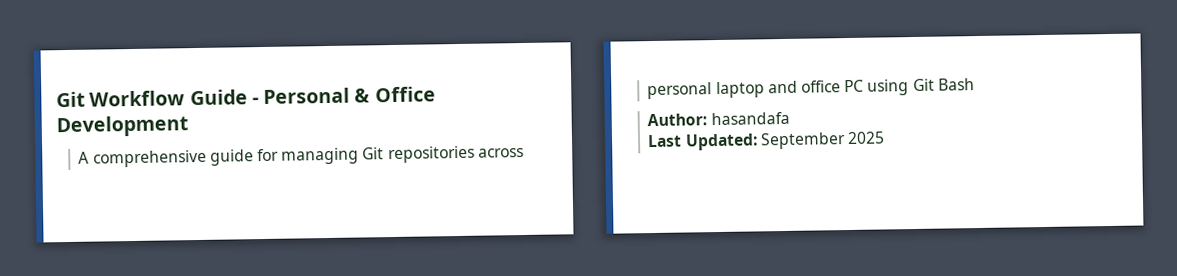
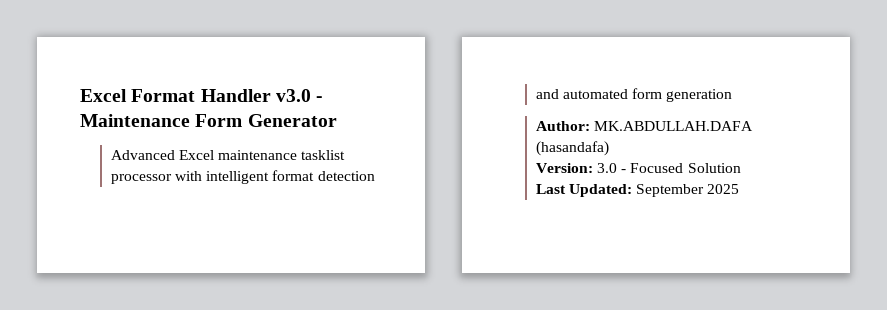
[56,86,436,108] [56,115,188,138] [78,145,524,168] [647,78,975,100] [647,111,790,127] Git Workflow Guide - Personal & Office Development // A comprehensive guide for managing Git repositories across personal laptop and office PC using Git Bash // Author: hasandafa -> [80,89,324,102] [80,114,337,127] [110,150,346,160] [110,170,375,184] [535,88,733,102] [535,121,754,131] [535,141,609,156] [535,163,741,173] Excel Format Handler v3.0 - Maintenance Form Generator // Advanced Excel maintenance tasklist processor with intelligent format detection and automated form generation // Author: MK.ABDULLAH.DAFA (hasandafa) // Version: 3.0 - Focused Solution

